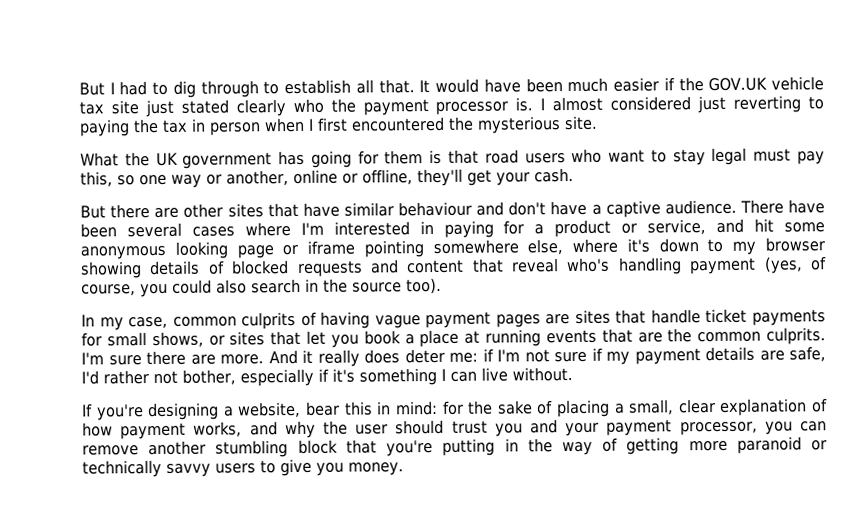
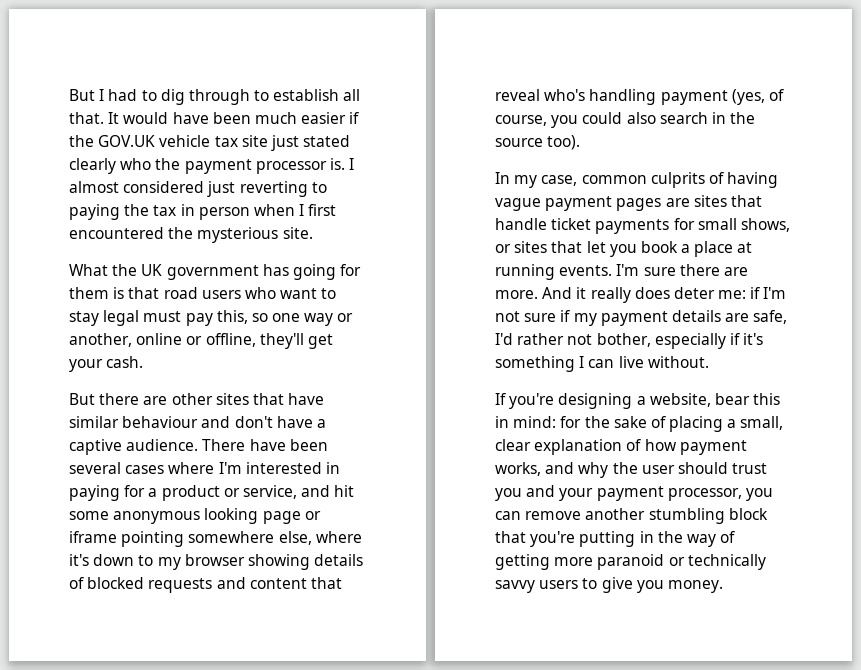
[545,327,827,345] events that are the common culprits. -> [559,265,613,276] events.

